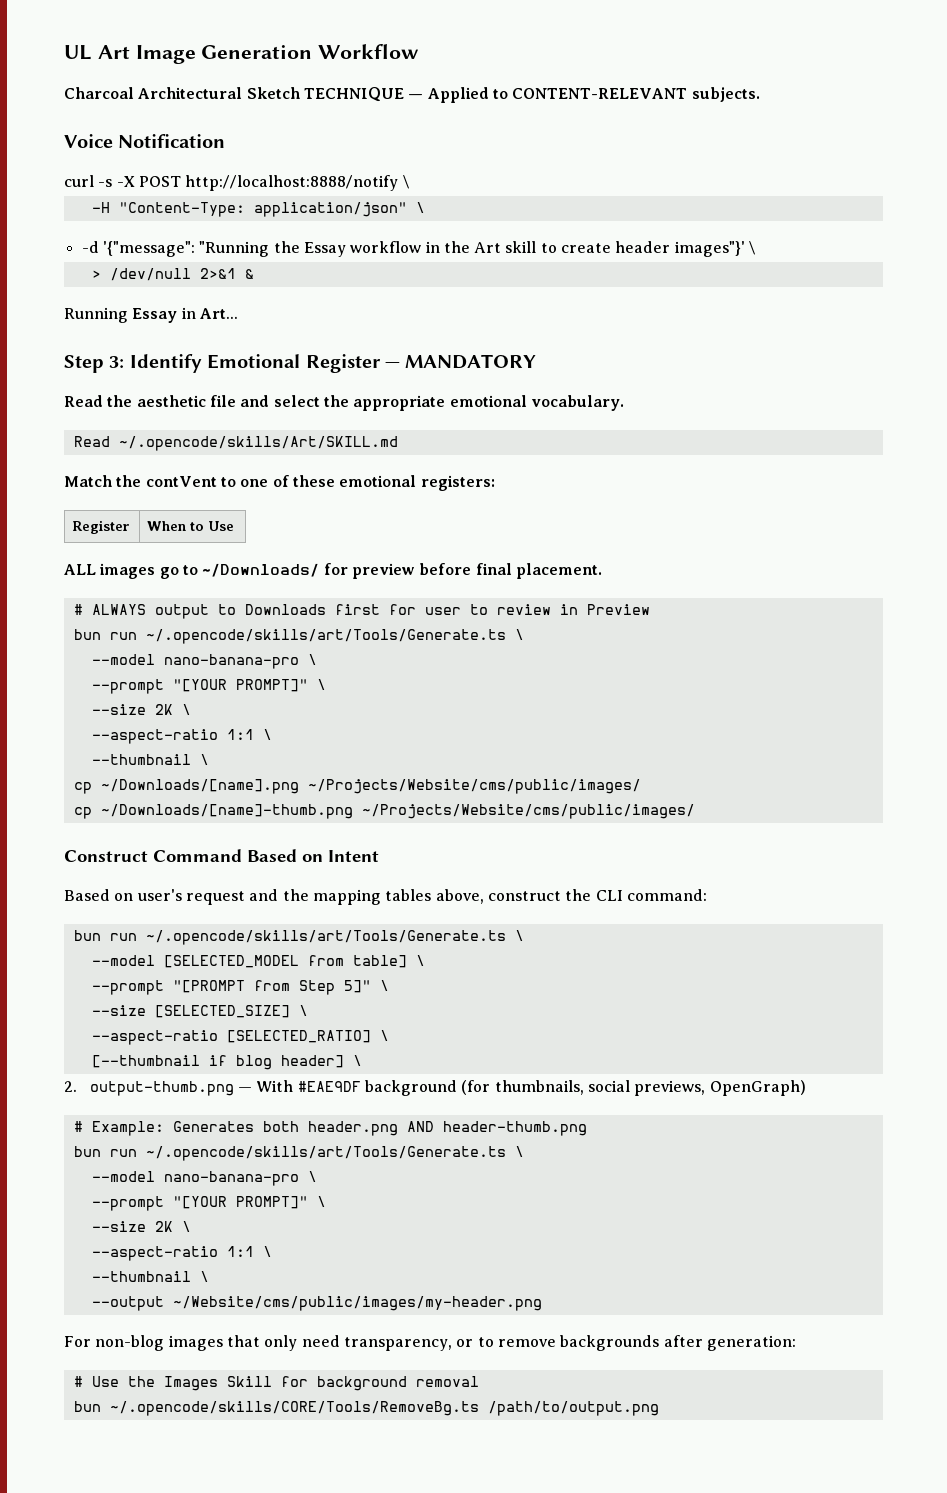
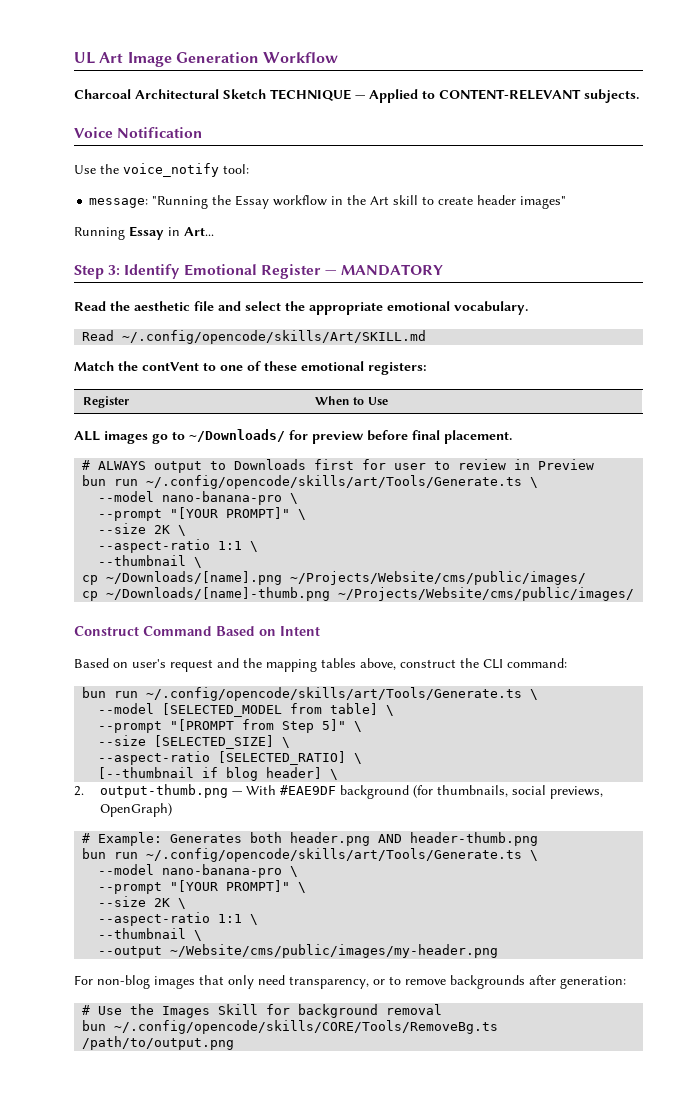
[64,175,410,191] [91,202,425,217] [81,241,195,257] curl -s -X POST http://localhost:8888/notify \ // -H "Content-Type: application/json" \ // -d '{"message": -> [74,163,249,177] [89,198,149,208] Use the voice_notify tool: // message:
[674,241,757,257] [91,268,254,281] images"}' \ // > /dev/null 2>&1 & -> [520,196,567,209] images"
[118,436,398,451] ~/.opencode/skills/Art/SKILL.md -> [122,330,427,344] ~/.config/opencode/skills/Art/SKILL.md
[145,629,506,644] ~/.opencode/skills/art/Tools/Generate.ts -> [146,475,523,489] ~/.config/opencode/skills/art/Tools/Generate.ts
[145,930,506,945] ~/.opencode/skills/art/Tools/Generate.ts -> [146,687,523,701] ~/.config/opencode/skills/art/Tools/Generate.ts
[145,1146,506,1161] ~/.opencode/skills/art/Tools/Generate.ts -> [146,848,523,862] ~/.config/opencode/skills/art/Tools/Generate.ts
[109,1401,479,1416] ~/.opencode/skills/CORE/Tools/RemoveBg.ts -> [114,1020,499,1034] ~/.config/opencode/skills/CORE/Tools/RemoveBg.ts

